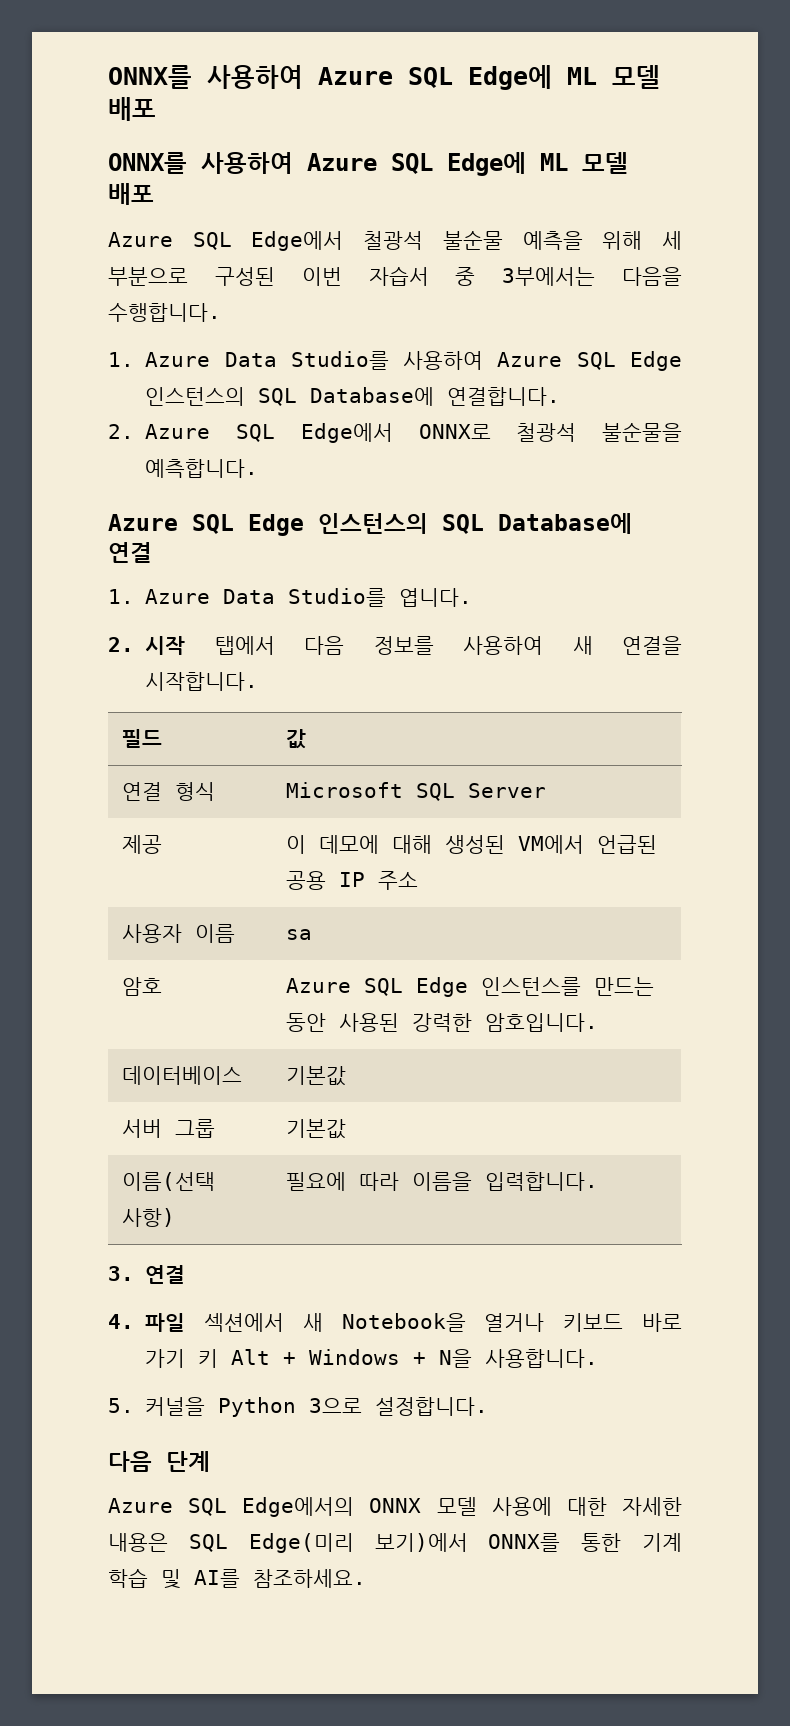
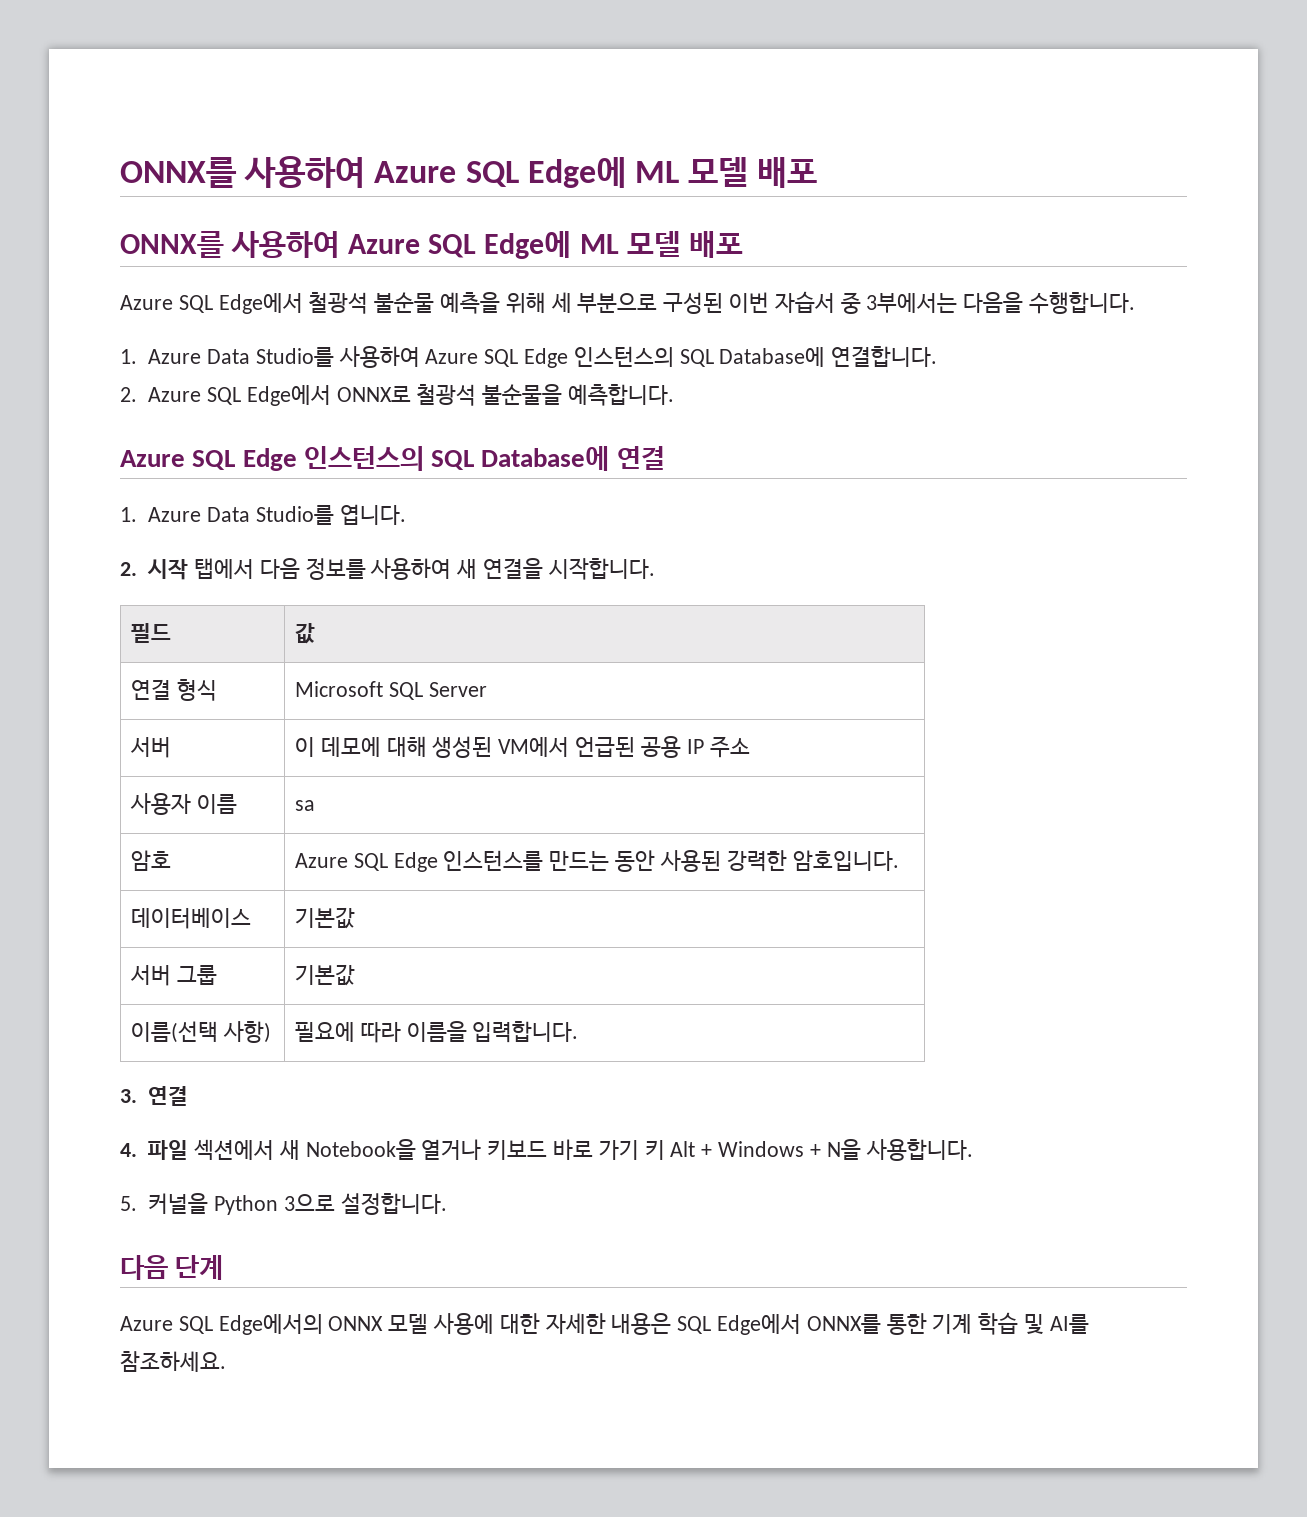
[122,835,163,854] 제공 -> [130,737,172,758] 서버
[248,1533,468,1553] Edge(미리 보기)에서 -> [717,1314,802,1335] Edge에서

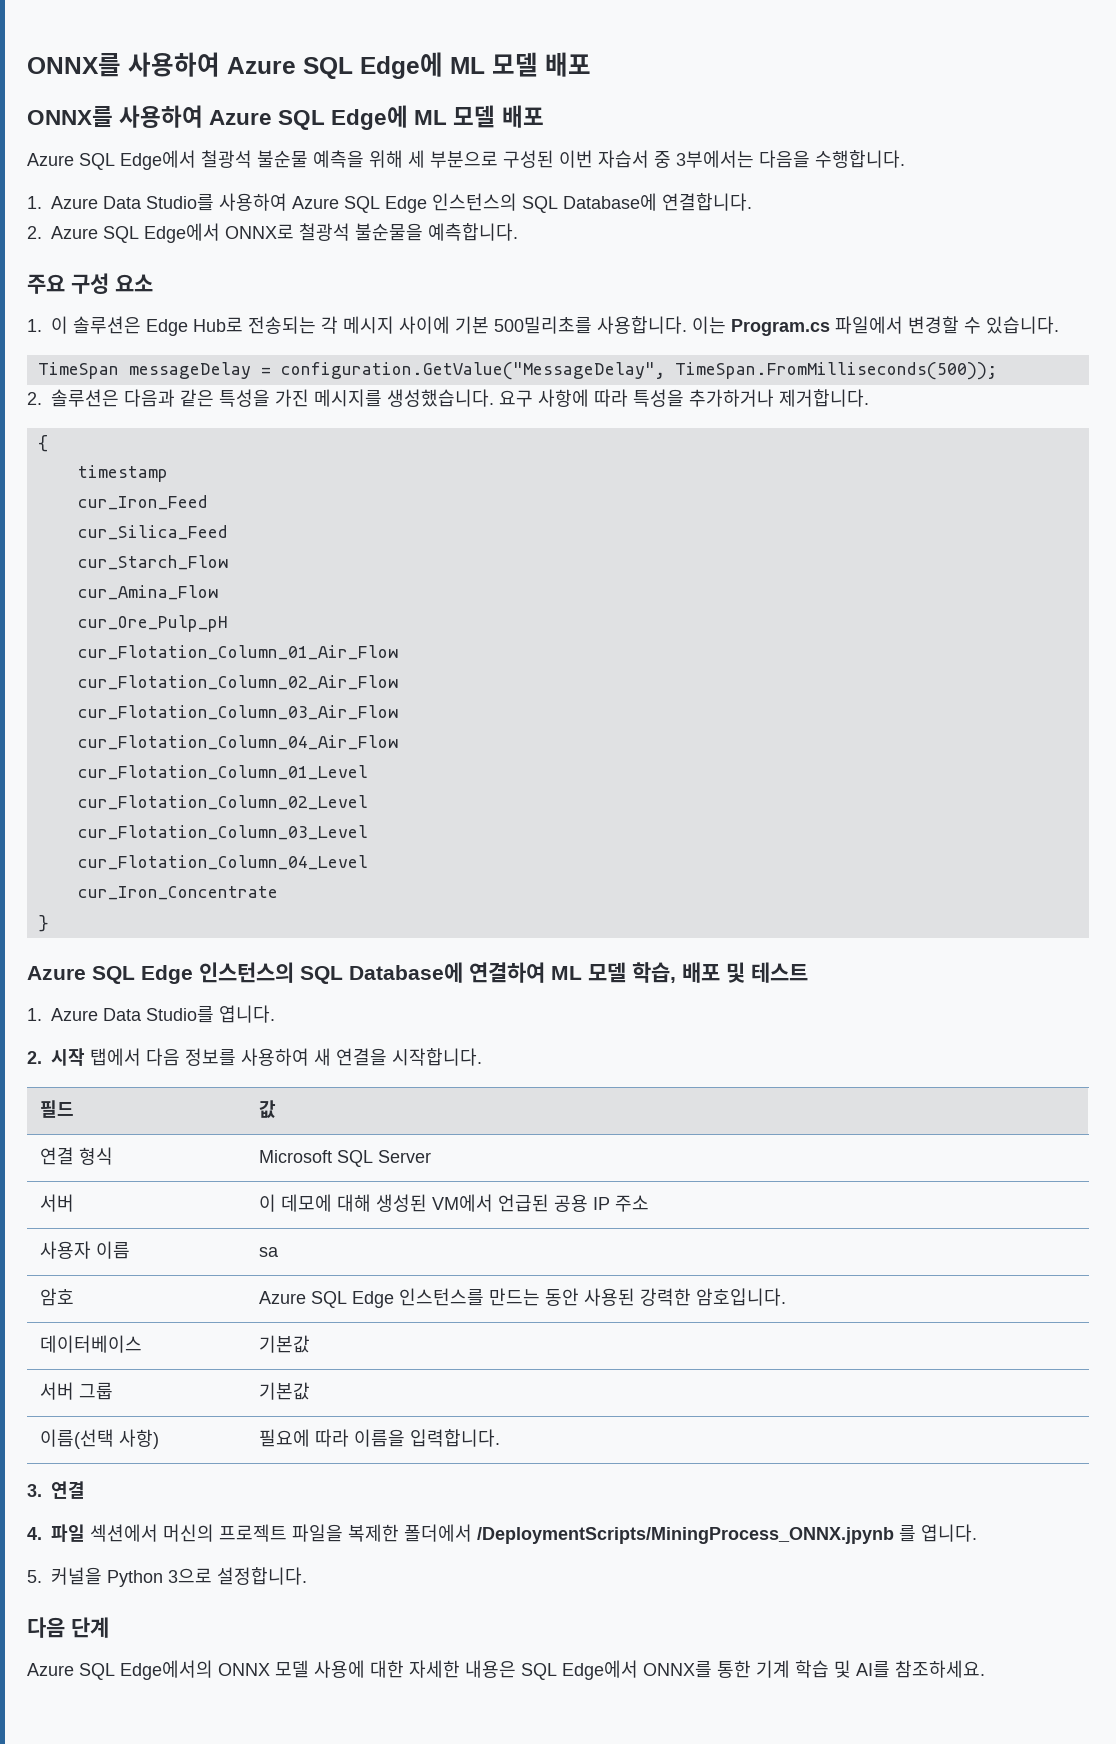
[120,446,665,471] // Azure SQL Edge 인스턴스의 SQL Database에 연결 -> [27,273,153,294] [27,316,1059,336] [37,362,997,380] [27,389,869,407] [37,435,48,452] [77,465,168,482] [77,495,208,510] [77,525,228,540] [77,555,228,570] [77,585,218,600] [77,615,228,632] [77,645,398,660] [77,675,398,690] [77,705,398,720] [77,735,398,750] [77,765,368,780] [77,795,368,810] [77,825,368,840] [77,855,368,870] [77,886,278,900] [37,915,49,932] [27,962,808,984] // 주요 구성 요소 // 1. 이 솔루션은 Edge Hub로 전송되는 각 메시지 사이에 기본 500밀리초를 사용합니다. 이는 Program.cs 파일에서 변경할 수 있습니다. // TimeSpan messageDelay = configuration.GetValue("MessageDelay", TimeSpan.FromMilliseconds(500)); // 2. 솔루션은 다음과 같은 특성을 가진 메시지를 생성했습니다. 요구 사항에 따라 특성을 추가하거나 제거합니다. // { // timestamp // cur_Iron_Feed // cur_Silica_Feed // cur_Starch_Flow // cur_Amina_Flow // cur_Ore_Pulp_pH // cur_Flotation_Column_01_Air_Flow // cur_Flotation_Column_02_Air_Flow // cur_Flotation_Column_03_Air_Flow // cur_Flotation_Column_04_Air_Flow // cur_Flotation_Column_01_Level // cur_Flotation_Column_02_Level // cur_Flotation_Column_03_Level // cur_Flotation_Column_04_Level // cur_Iron_Concentrate // } // Azure SQL Edge 인스턴스의 SQL Database에 연결하여 ML 모델 학습, 배포 및 테스트
[278,1139,973,1161] 새 Notebook을 열거나 키보드 바로 가기 키 Alt + Windows + N을 사용합니다. -> [163,1524,977,1544] 머신의 프로젝트 파일을 복제한 폴더에서 /DeploymentScripts/MiningProcess_ONNX.jpynb 를 엽니다.

